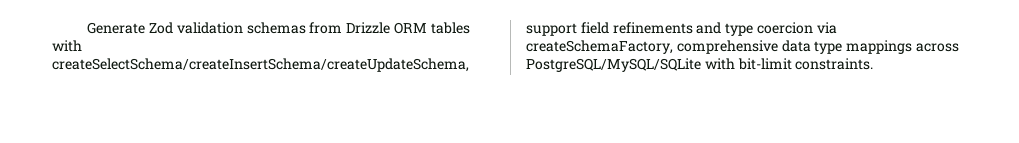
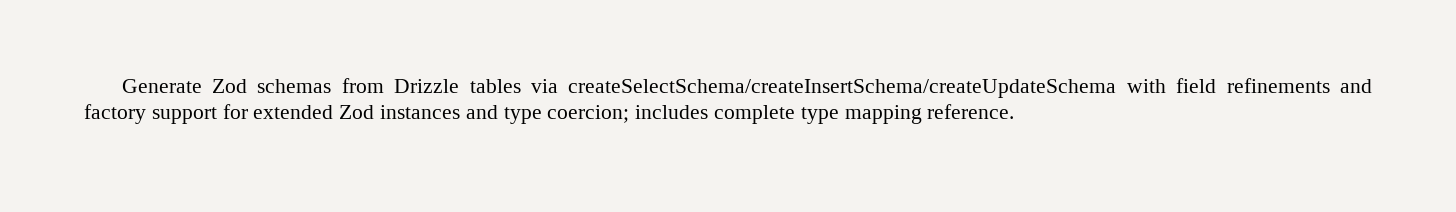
[176,22,243,34] validation -> (248, 86) none
[393,22,470,34] [52,40,82,52] [52,58,469,72] [526,22,837,36] [526,40,959,54] [526,58,874,72] ORM tables with createSelectSchema/createInsertSchema/createUpdateSchema, support field refinements and type coercion via createSchemaFactory, comprehensive data type mappings across PostgreSQL/MySQL/SQLite with bit-limit constraints. -> [469,78,1372,98] [84,104,1015,124] tables via createSelectSchema/createInsertSchema/createUpdateSchema with field refinements and factory support for extended Zod instances and type coercion; includes complete type mapping reference.

